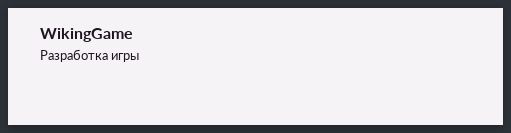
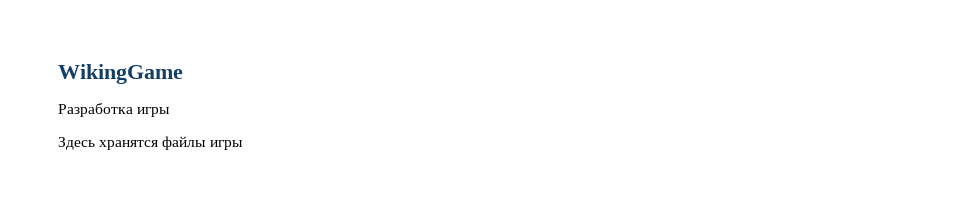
(140, 57) none -> [58,136,243,150] // Здесь хранятся файлы игры

